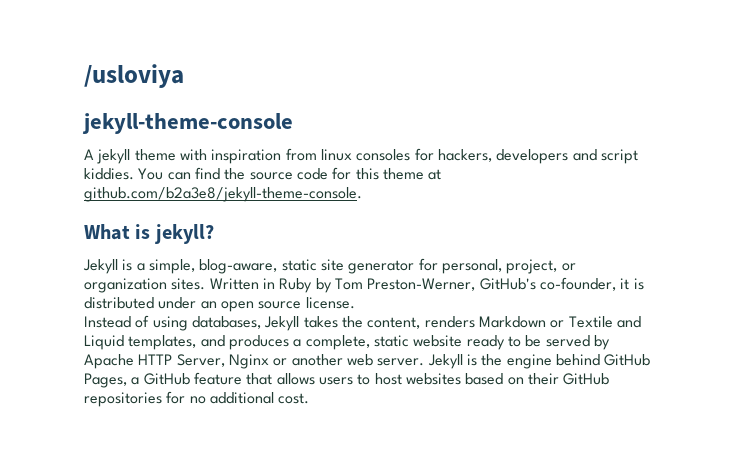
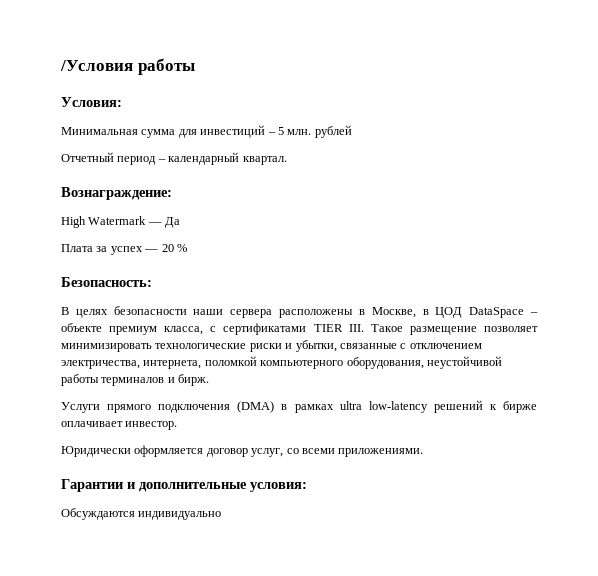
[84,64,184,88] [82,113,293,134] [84,148,638,164] [84,167,442,180] [84,187,362,202] [84,224,214,244] [83,258,576,274] [84,277,644,293] [84,297,355,312] [84,315,641,331] [84,335,610,350] [84,354,651,369] [84,372,610,388] [84,391,310,407] /usloviya // jekyll-theme-console // A jekyll theme with inspiration from linux consoles for hackers, developers and script kiddies. You can find the source code for this theme at github.com/b2a3e8/jekyll-theme-console. // What is jekyll? // Jekyll is a simple, blog-aware, static site generator for personal, project, or organization sites. Written in Ruby by Tom Preston-Werner, GitHub's co-founder, it is distributed under an open source license. // Instead of using databases, Jekyll takes the content, renders Markdown or Textile and Liquid templates, and produces a complete, static website ready to be served by Apache HTTP Server, Nginx or another web server. Jekyll is the engine behind GitHub Pages, a GitHub feature that allows users to host websites based on their GitHub repositories for no additional cost. -> [60,58,195,75] [61,97,122,107] [61,125,352,138] [61,152,287,165] [61,187,172,200] [61,216,181,228] [61,244,187,255] [61,277,152,287] [61,306,538,318] [61,323,538,335] [61,340,482,352] [61,356,502,369] [61,374,210,386] [61,400,538,413] [61,421,178,430] [61,445,424,457] [61,479,307,492] [61,508,222,520] /Условия работы // Условия: // Минимальная сумма для инвестиций – 5 млн. рублей // Отчетный период – календарный квартал. // Вознаграждение: // High Watermark — Да // Плата за успех — 20 % // Безопасность: // В целях безопасности наши сервера расположены в Москве, в ЦОД DataSpace – объекте премиум класса, с сертификатами TIER III. Такое размещение позволяет минимизировать технологические риски и убытки, связанные с отключением электричества, интернета, поломкой компьютерного оборудования, неустойчивой работы терминалов и бирж. // Услуги прямого подключения (DMA) в рамках ultra low-latency решений к бирже оплачивает инвестор. // Юридически оформляется договор услуг, со всеми приложениями. // Гарантии и дополнительные условия: // Обсуждаются индивидуально

